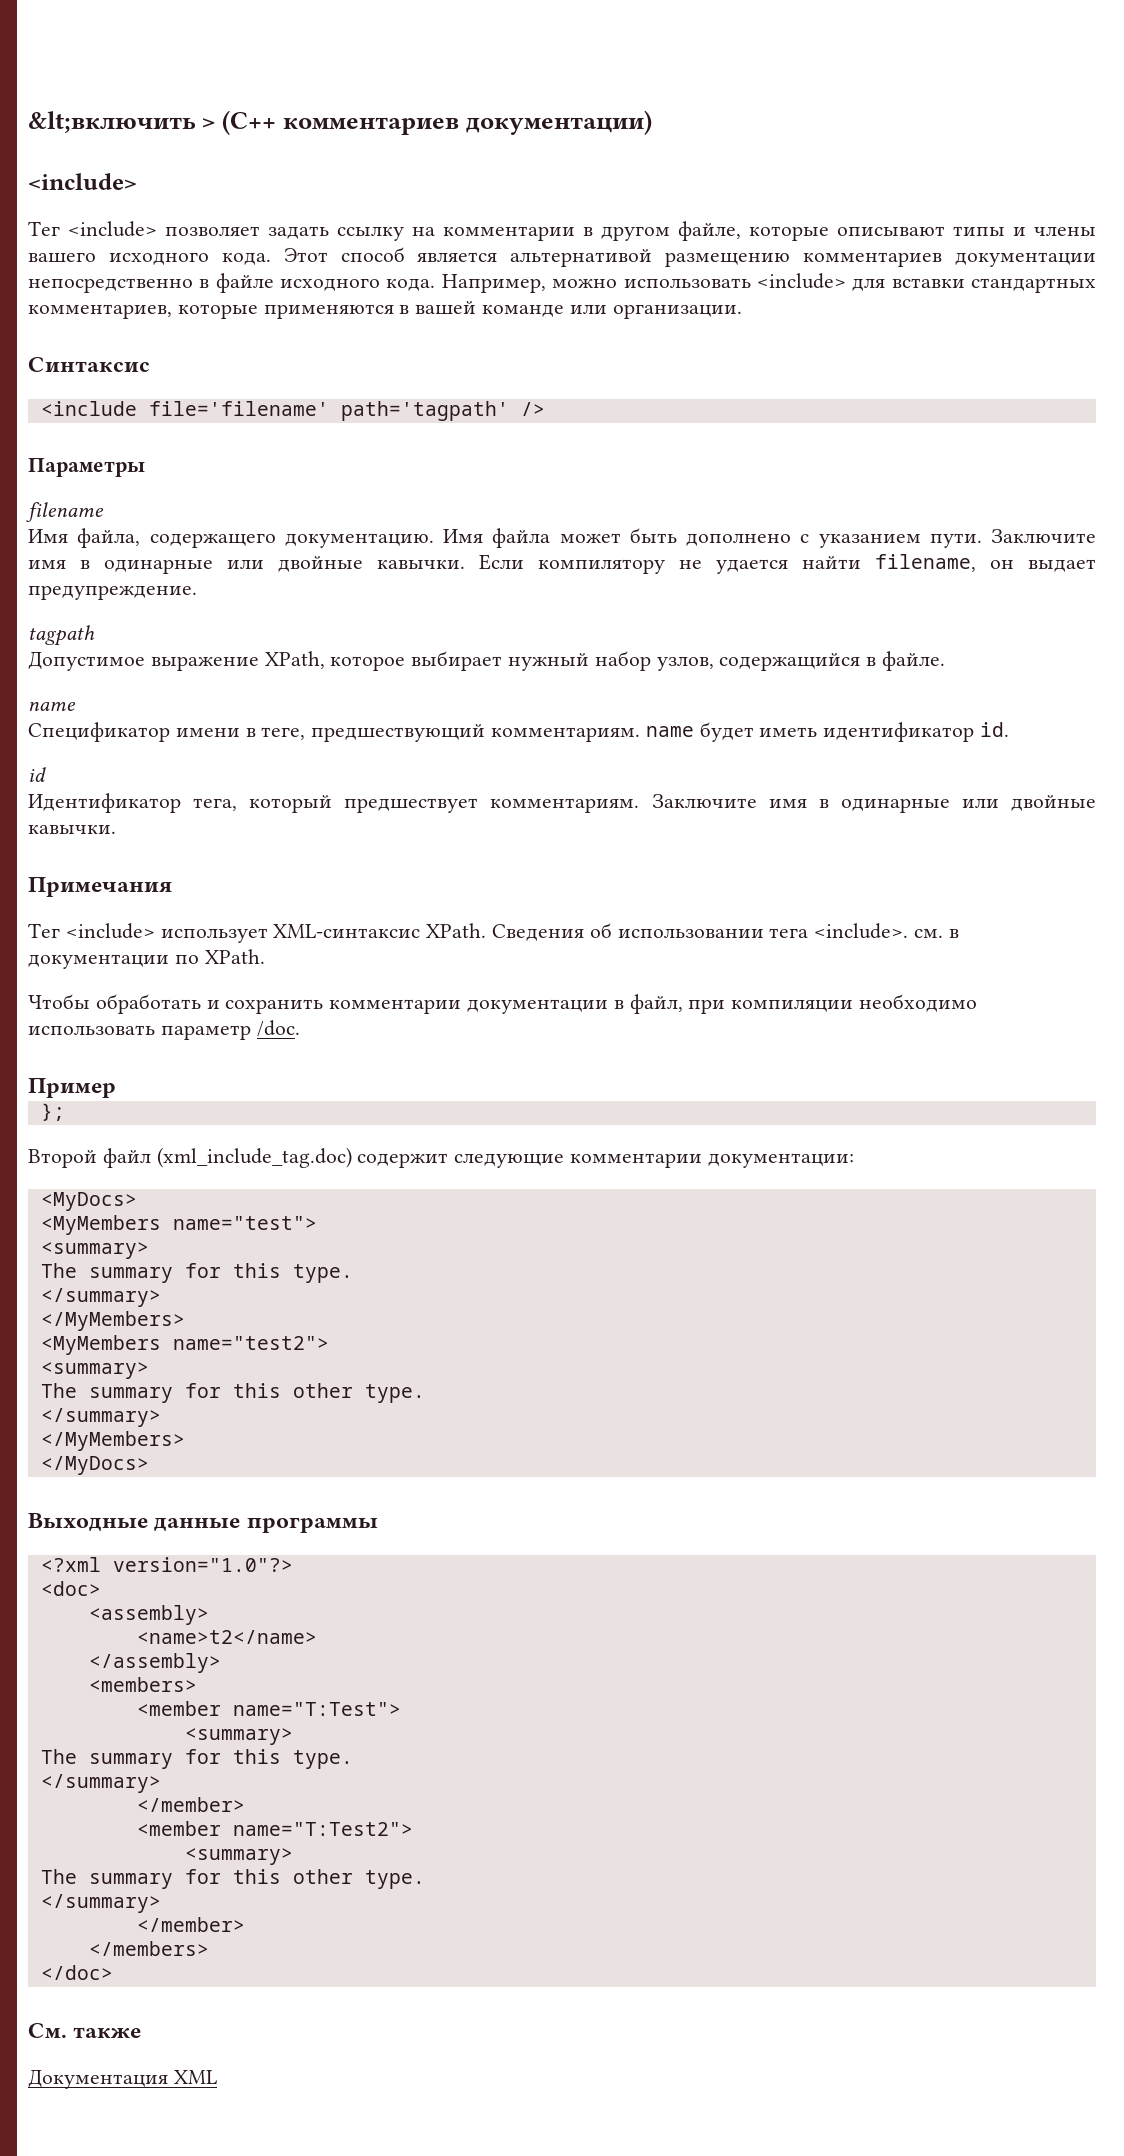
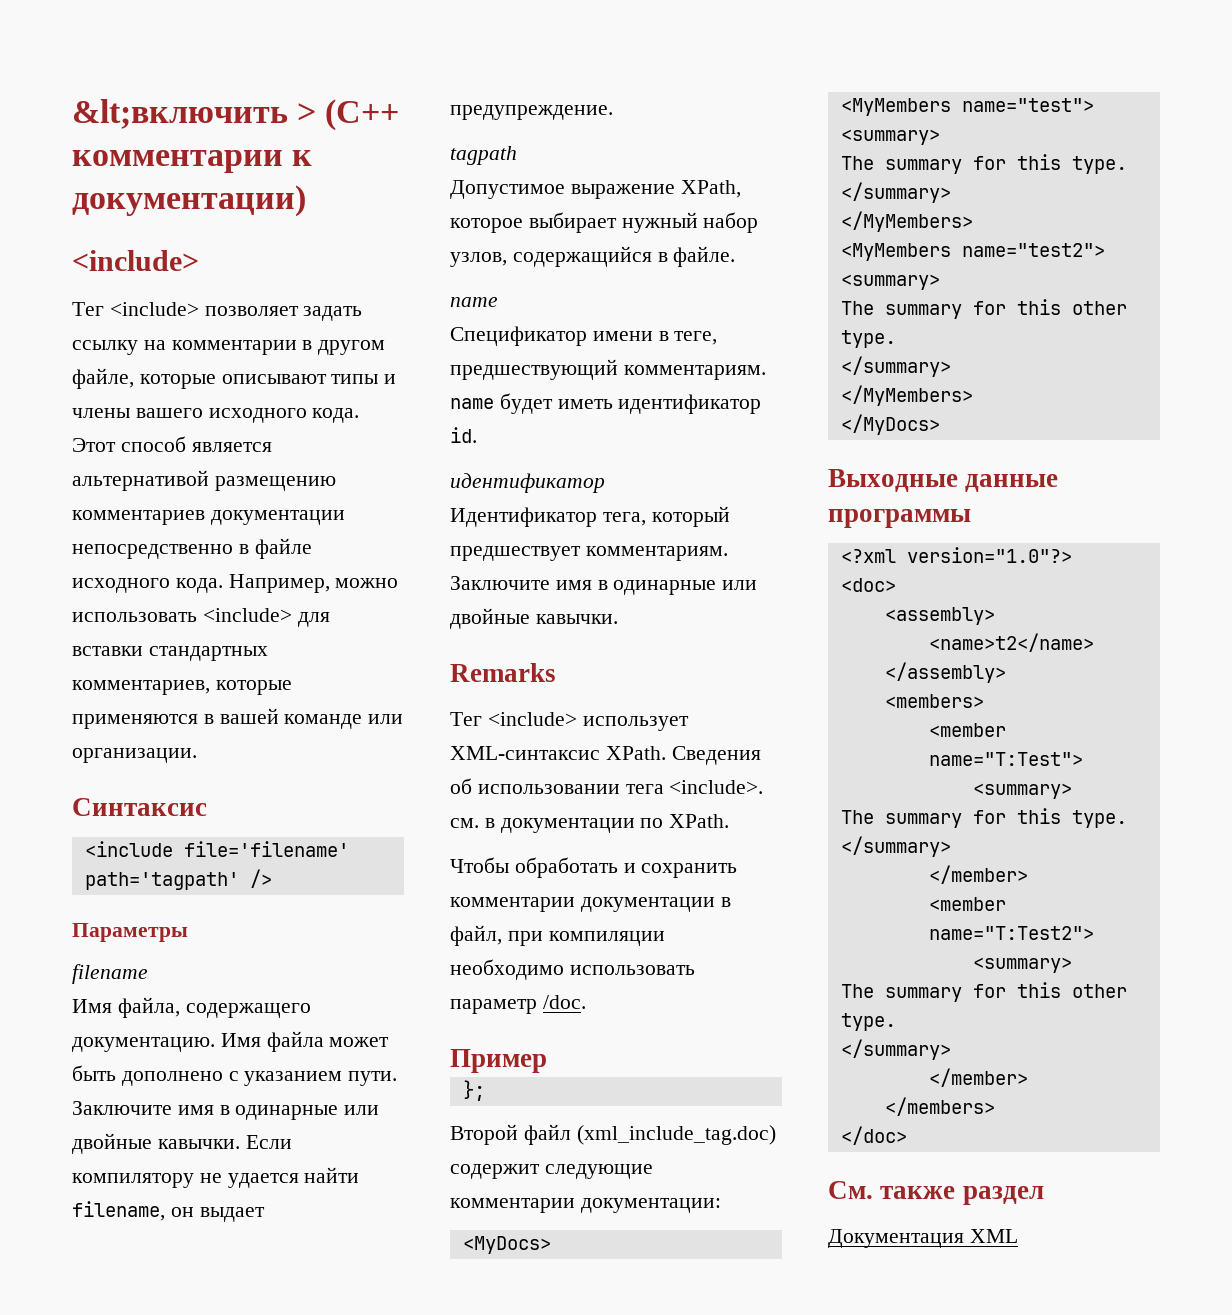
[283,117,460,135] комментариев -> [72,150,313,173] комментарии к
[28,767,46,782] id -> [450,473,605,493] идентификатор
[28,877,172,897] Примечания -> [450,663,556,682] Remarks
(142, 2032) none -> [962,1186,1044,1205] раздел

